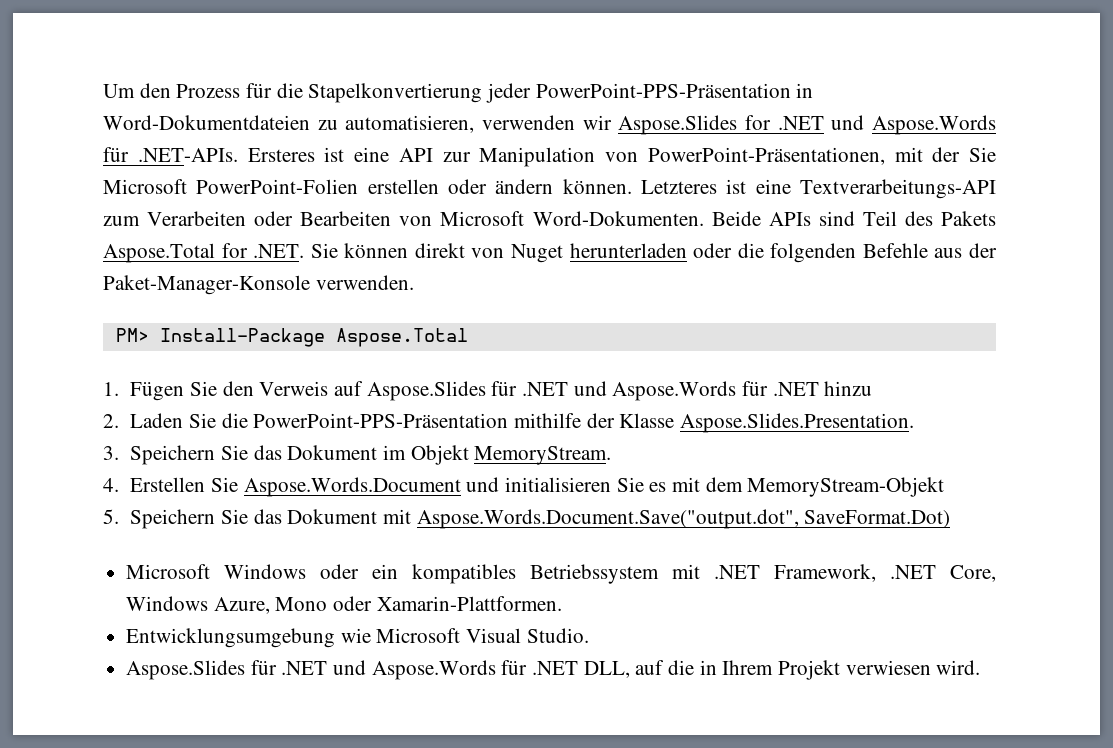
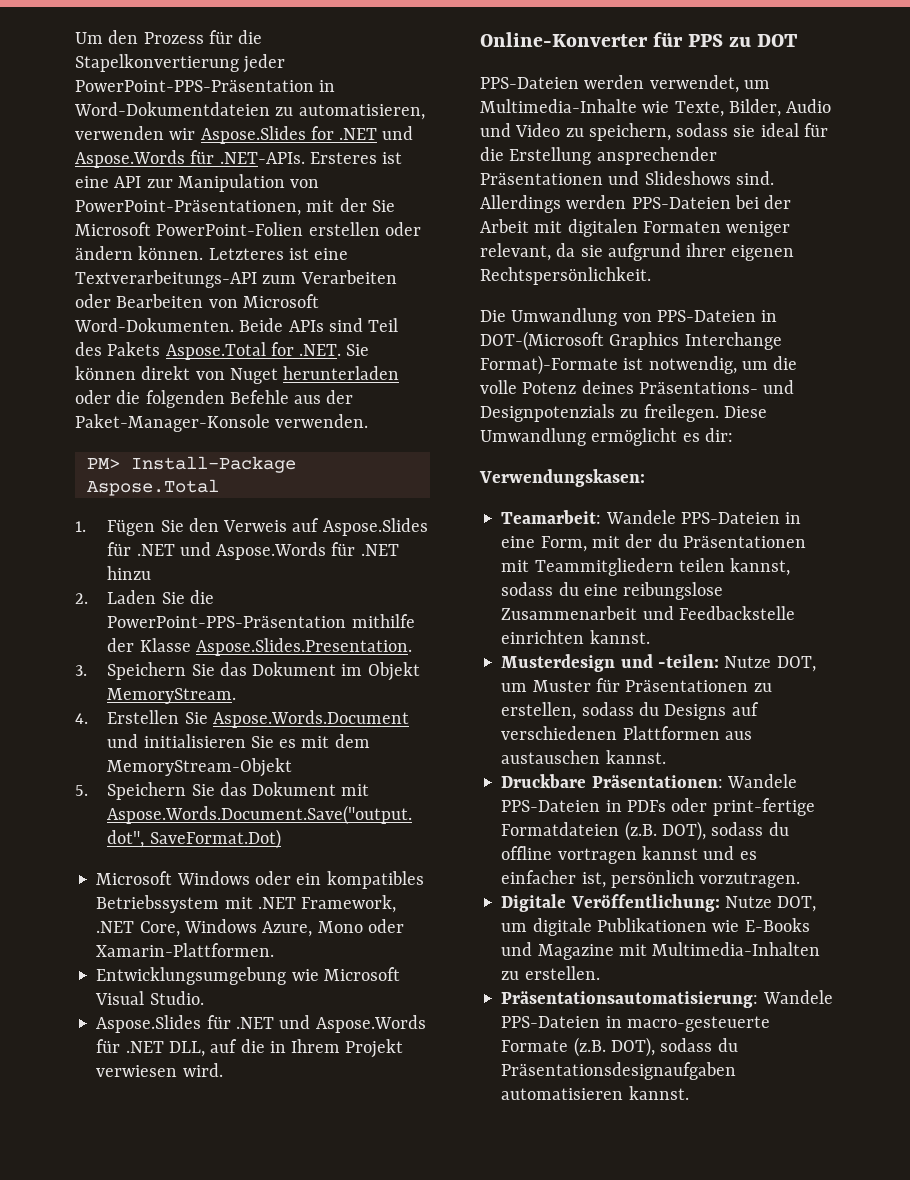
(981, 667) none -> [480,32,799,47] [480,75,770,93] [480,99,832,117] [480,123,828,141] [480,147,717,165] [480,171,774,185] [480,195,792,213] [480,219,791,237] [480,243,795,261] [480,267,651,285] [480,308,778,326] [480,331,782,351] [480,355,798,375] [480,380,795,394] [480,404,767,422] [480,428,733,446] [479,469,645,487] [501,510,802,524] [501,534,806,552] [501,558,791,576] [501,582,724,600] [501,606,795,620] [501,630,650,644] [501,654,816,672] [501,678,772,692] [501,702,759,720] [501,726,752,740] [501,750,666,764] [501,774,797,788] [501,798,815,816] [501,821,789,841] [501,846,757,864] [501,870,801,888] [501,894,817,912] [501,918,810,936] [501,942,821,960] [501,966,600,980] [501,990,833,1008] [501,1016,770,1032] [501,1037,738,1057] [501,1062,737,1080] [501,1086,689,1100] // Online-Konverter für PPS zu DOT // PPS-Dateien werden verwendet, um Multimedia-Inhalte wie Texte, Bilder, Audio und Video zu speichern, sodass sie ideal für die Erstellung ansprechender Präsentationen und Slideshows sind. Allerdings werden PPS-Dateien bei der Arbeit mit digitalen Formaten weniger relevant, da sie aufgrund ihrer eigenen Rechtspersönlichkeit. // Die Umwandlung von PPS-Dateien in DOT-(Microsoft Graphics Interchange Format)-Formate ist notwendig, um die volle Potenz deines Präsentations- und Designpotenzials zu freilegen. Diese Umwandlung ermöglicht es dir: // Verwendungskasen: // Teamarbeit: Wandele PPS-Dateien in eine Form, mit der du Präsentationen mit Teammitgliedern teilen kannst, sodass du eine reibungslose Zusammenarbeit und Feedbackstelle einrichten kannst. // Musterdesign und -teilen: Nutze DOT, um Muster für Präsentationen zu erstellen, sodass du Designs auf verschiedenen Plattformen aus austauschen kannst. // Druckbare Präsentationen: Wandele PPS-Dateien in PDFs oder print-fertige Formatdateien (z.B. DOT), sodass du offline vortragen kannst und es einfacher ist, persönlich vorzutragen. // Digitale Veröffentlichung: Nutze DOT, um digitale Publikationen wie E-Books und Magazine mit Multimedia-Inhalten zu erstellen. // Präsentationsautomatisierung: Wandele PPS-Dateien in macro-gesteuerte Formate (z.B. DOT), sodass du Präsentationsdesignaufgaben automatisieren kannst.

